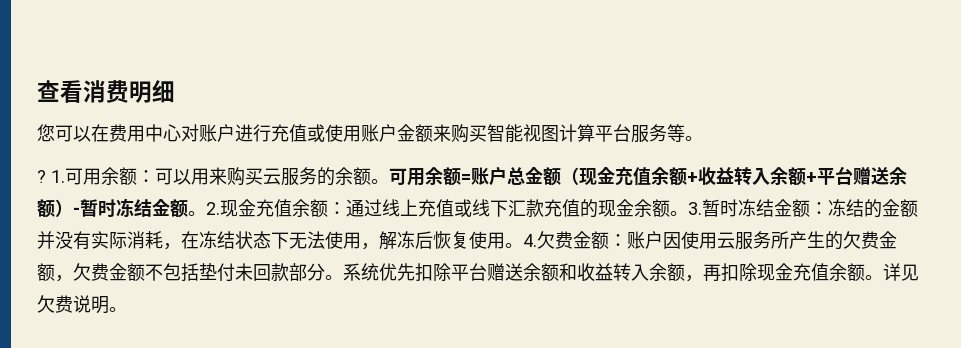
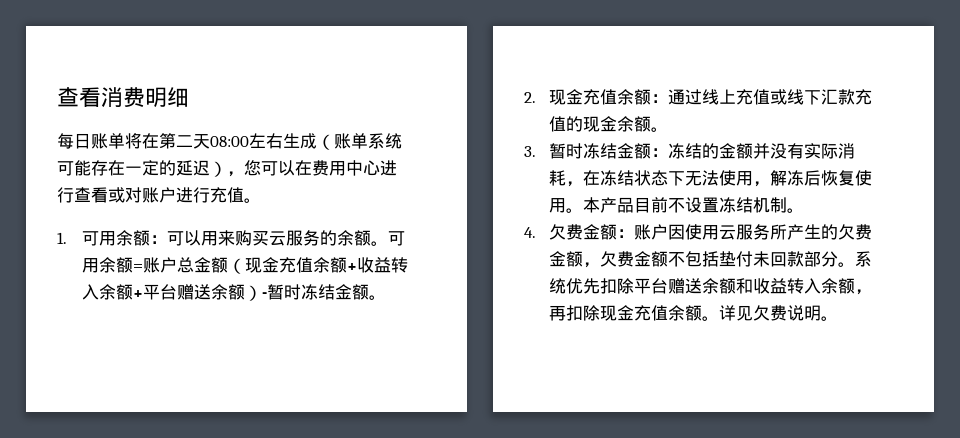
(175, 91) none -> [57,133,402,150] [57,160,244,177] 每日账单将在第二天08:00左右生成（账单系统可能存在一定的延迟），
(181, 133) none -> [380,160,397,176] [57,187,125,203] 进行查看或
[307,124,703,143] [37,170,46,183] 或使用账户金额来购买智能视图计算平台服务等。 // ? -> [244,198,261,203] 。 //
(206, 213) none -> (387, 297) //
(688, 213) none -> (669, 129) //
(523, 245) none -> [583,197,805,213] 本产品目前不设置冻结机制。 //

